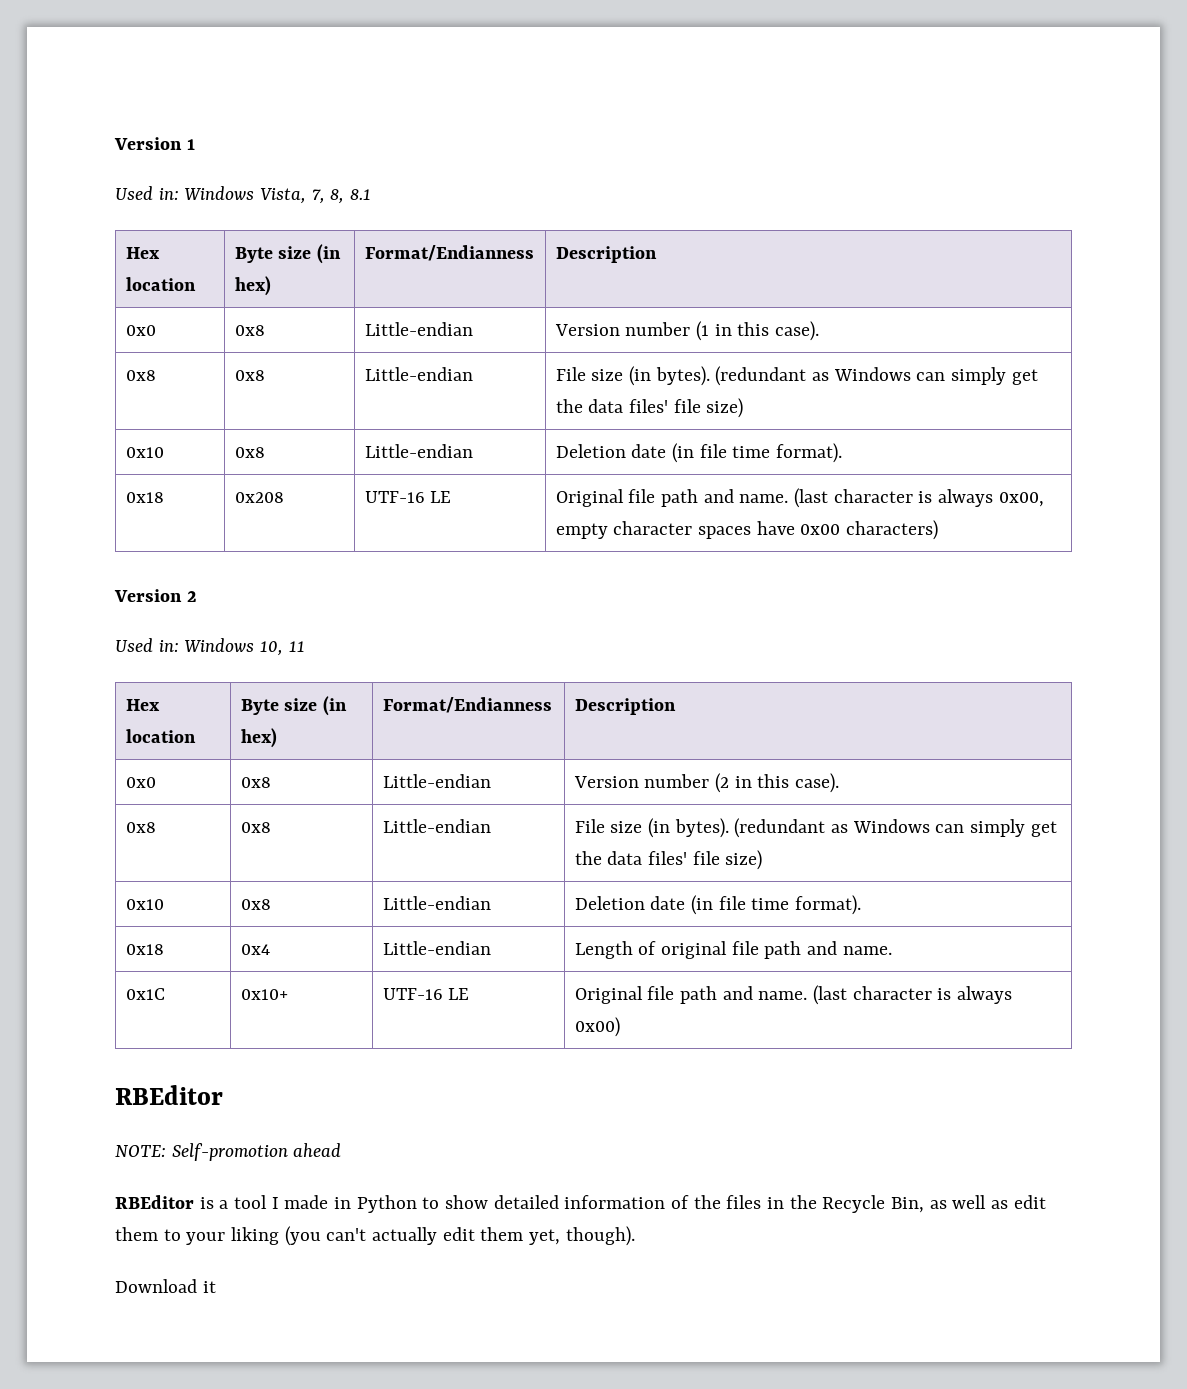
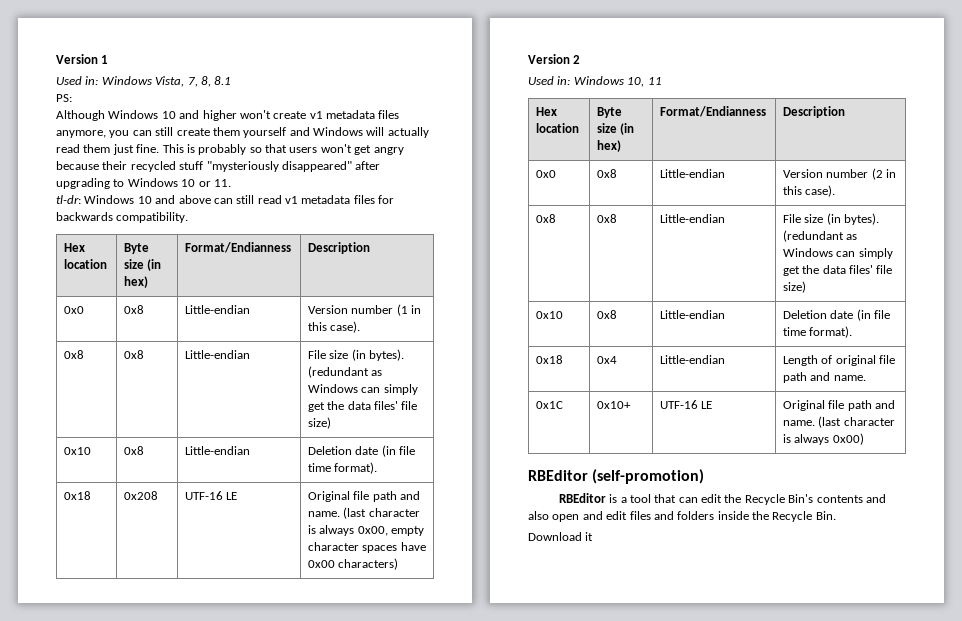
(372, 194) none -> [56,94,72,102] [56,110,400,121] [56,127,429,138] [56,144,404,155] [56,161,381,172] [56,178,231,189] [56,195,395,204] [56,212,189,223] // PS: // Although Windows 10 and higher won't create v1 metadata files anymore, you can still create them yourself and Windows will actually read them just fine. This is probably so that users won't get angry because their recycled stuff "mysteriously disappeared" after upgrading to Windows 10 or 11. // tl-dr: Windows 10 and above can still read v1 metadata files for backwards compatibility.
[115,1143,342,1161] // NOTE: Self-promotion ahead -> [592,469,705,484] (self-promotion)
[271,1195,1046,1213] [115,1226,635,1246] I made in Python to show detailed information of the files in the Recycle Bin, as well as edit them to your liking (you can't actually edit them yet, though). -> [654,494,886,505] [528,511,836,522] that can edit the Recycle Bin's contents and also open and edit files and folders inside the Recycle Bin.

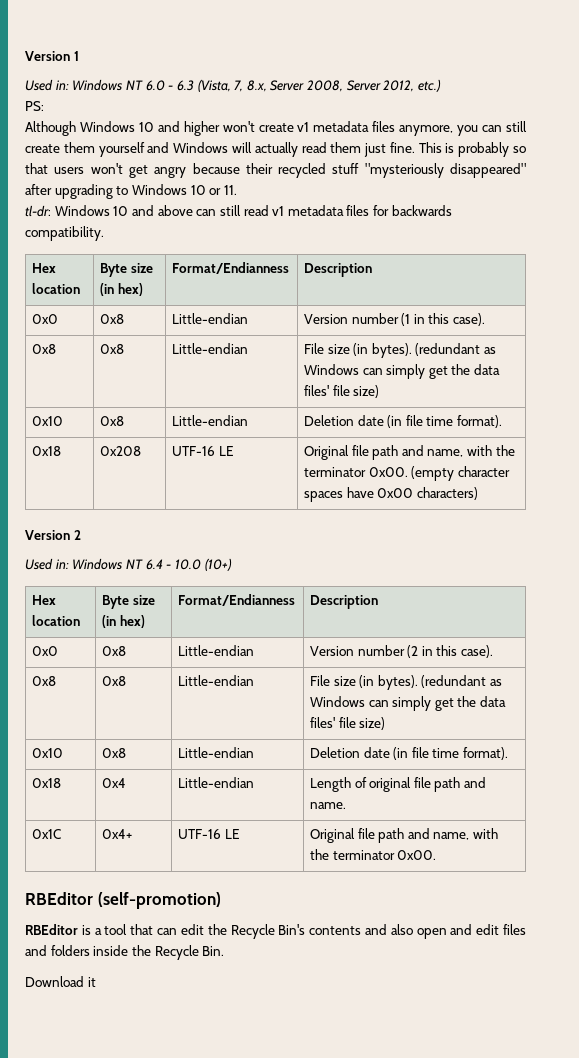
[155,76,232,87] Vista, 7, 8, 8.1 -> [125,79,442,92] NT 6.0 - 6.3 (Vista, 7, 8.x, Server 2008, Server 2012, etc.)
[307,507,420,519] [307,525,425,536] name. (last character is always 0x00, empty -> [427,445,515,457] [303,466,455,481] name, with the terminator 0x00. (empty
[627,77,662,87] 10, 11 -> [125,558,232,571] NT 6.4 - 10.0 (10+)
[596,401,631,409] [659,400,713,409] [782,400,896,411] [782,416,895,428] [782,433,864,445] 0x10+ | UTF-16 LE | Original file path and name. (last character is always 0x00) -> [101,829,132,839] [177,829,239,839] [309,828,499,843] [309,849,437,860] 0x4+ | UTF-16 LE | Original file path and name, with the terminator 0x00.

